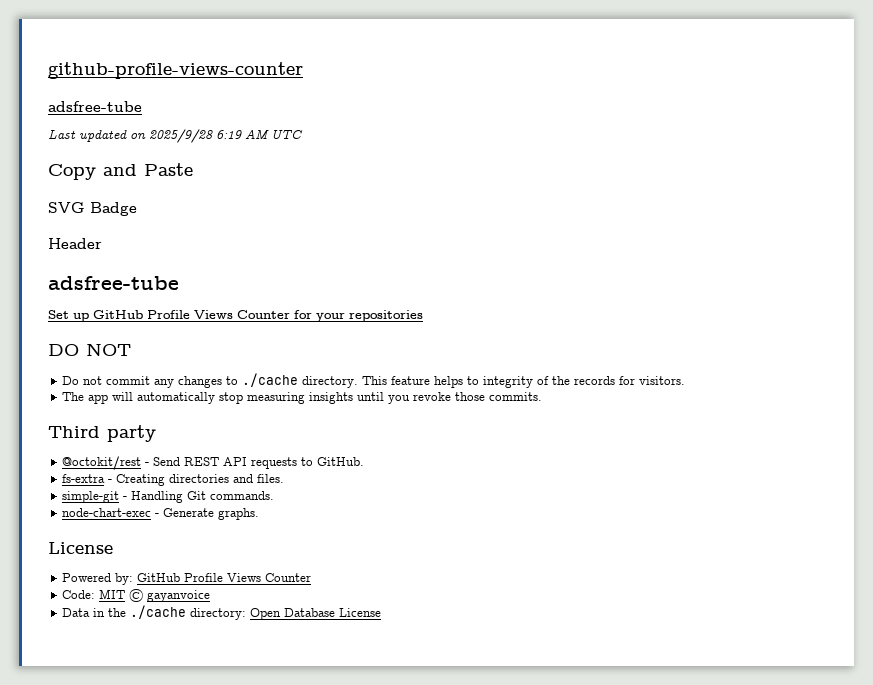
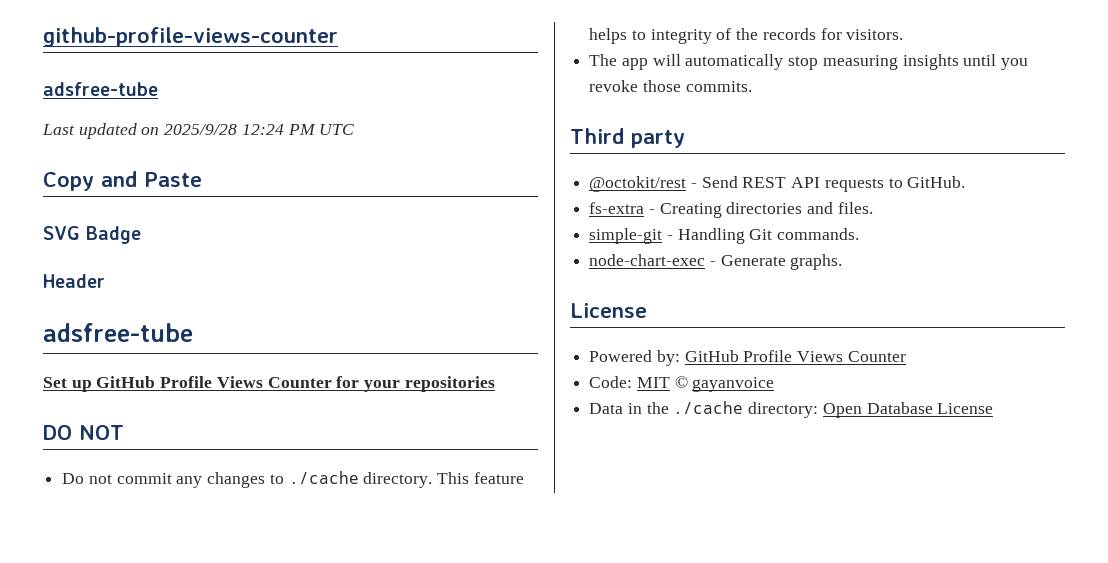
[216,129,269,140] 6:19 AM -> [241,124,316,135] 12:24 PM

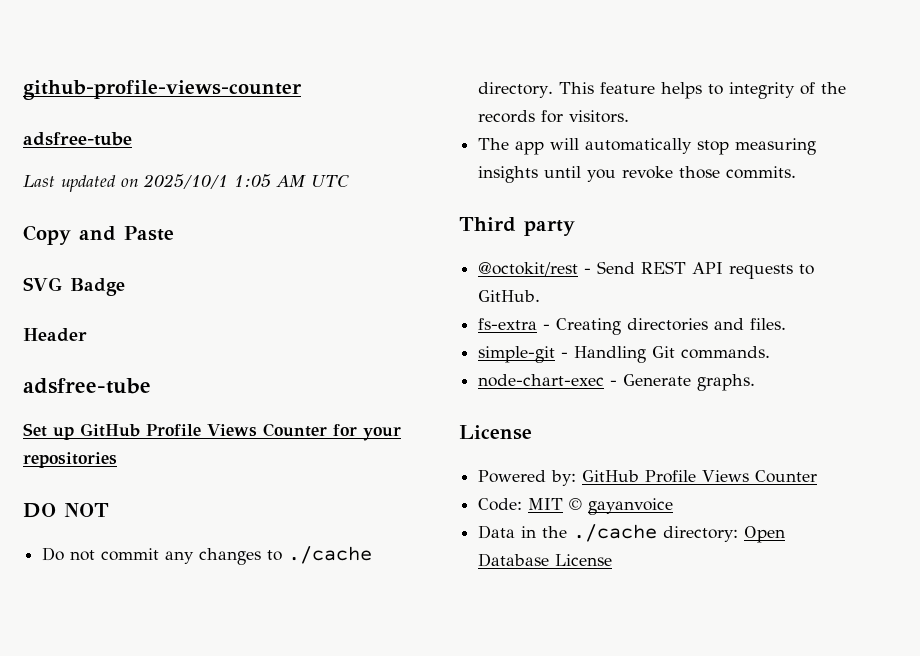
[164,124,316,135] 2025/9/28 12:24 PM -> [143,174,306,189] 2025/10/1 1:05 AM

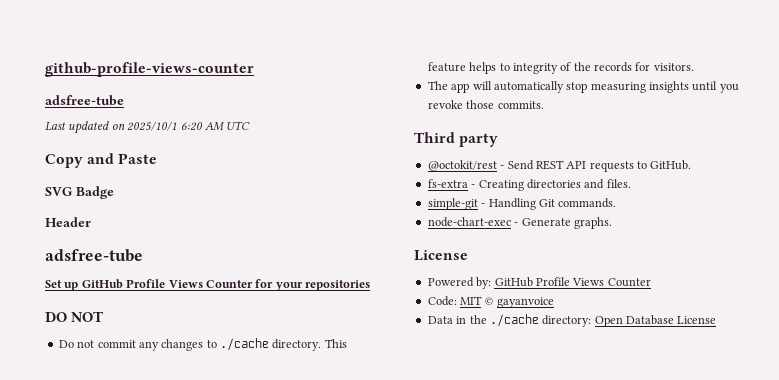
[234,174,271,188] 1:05 -> [180,122,203,131] 6:20

